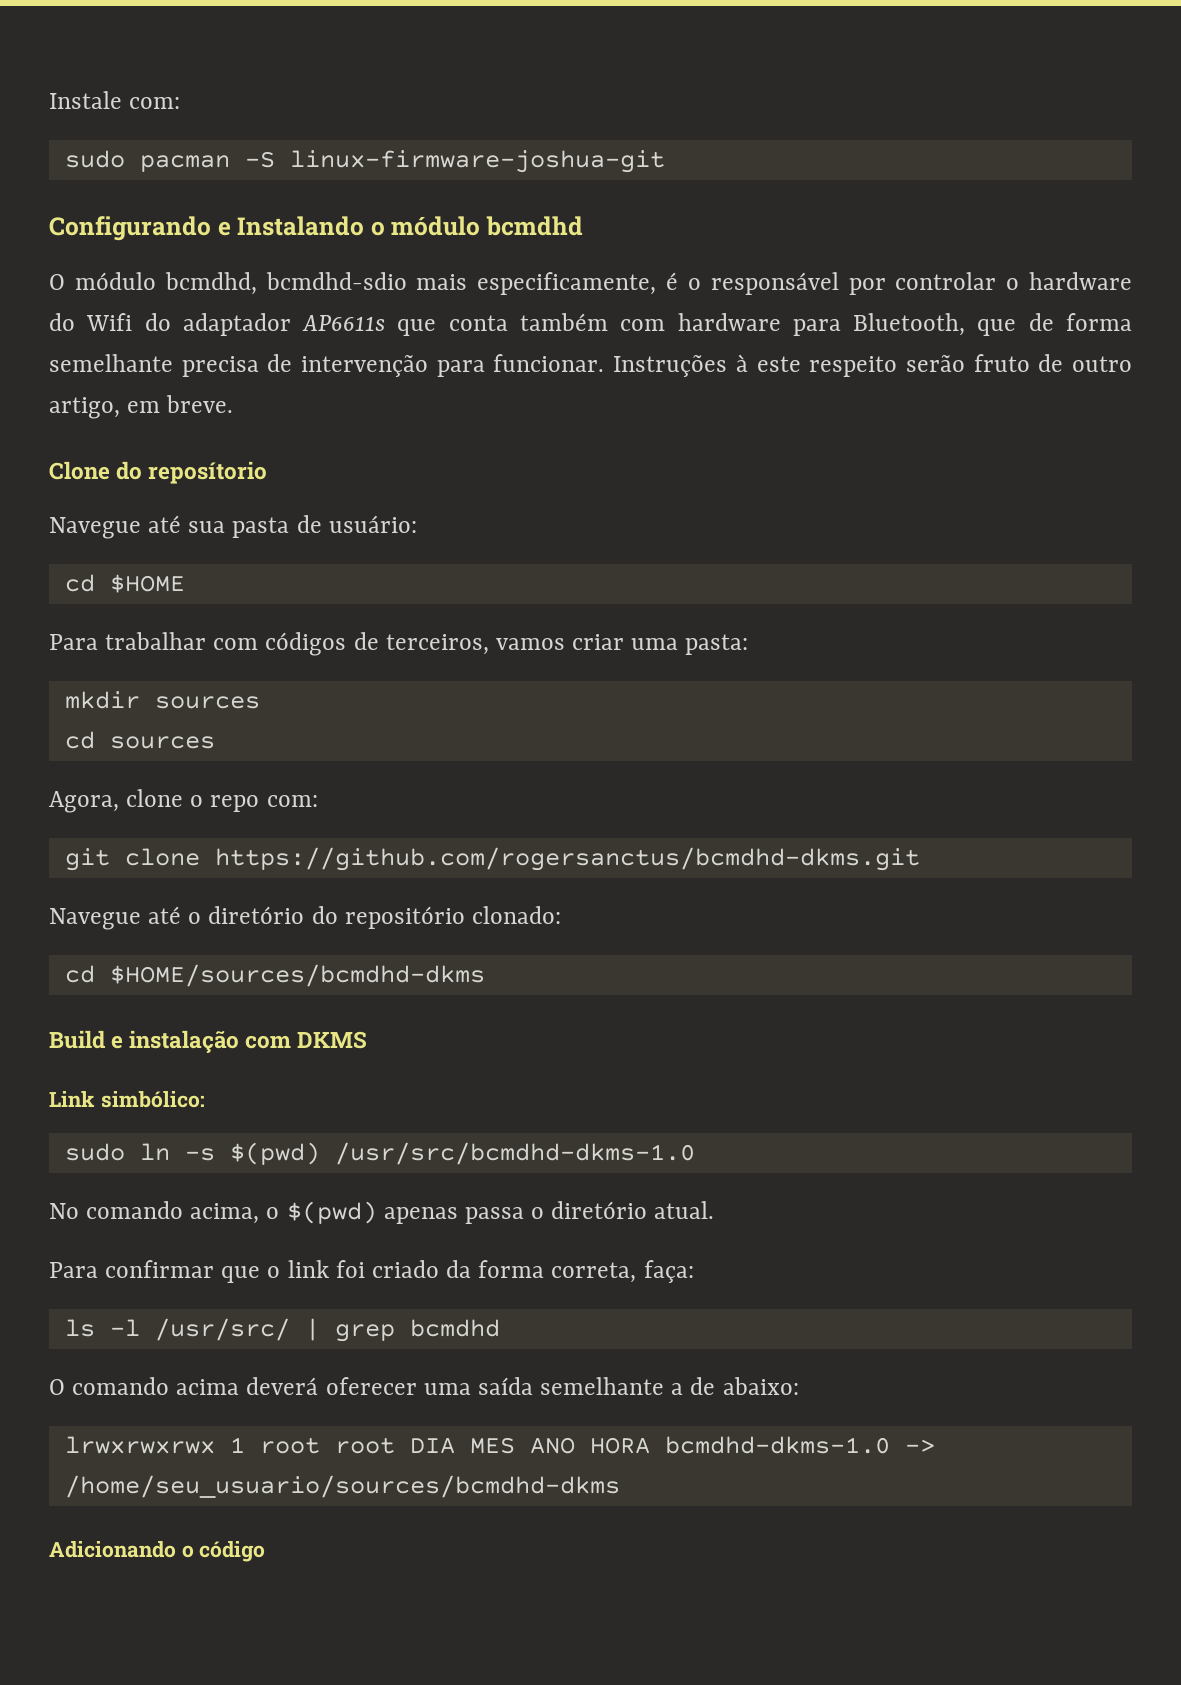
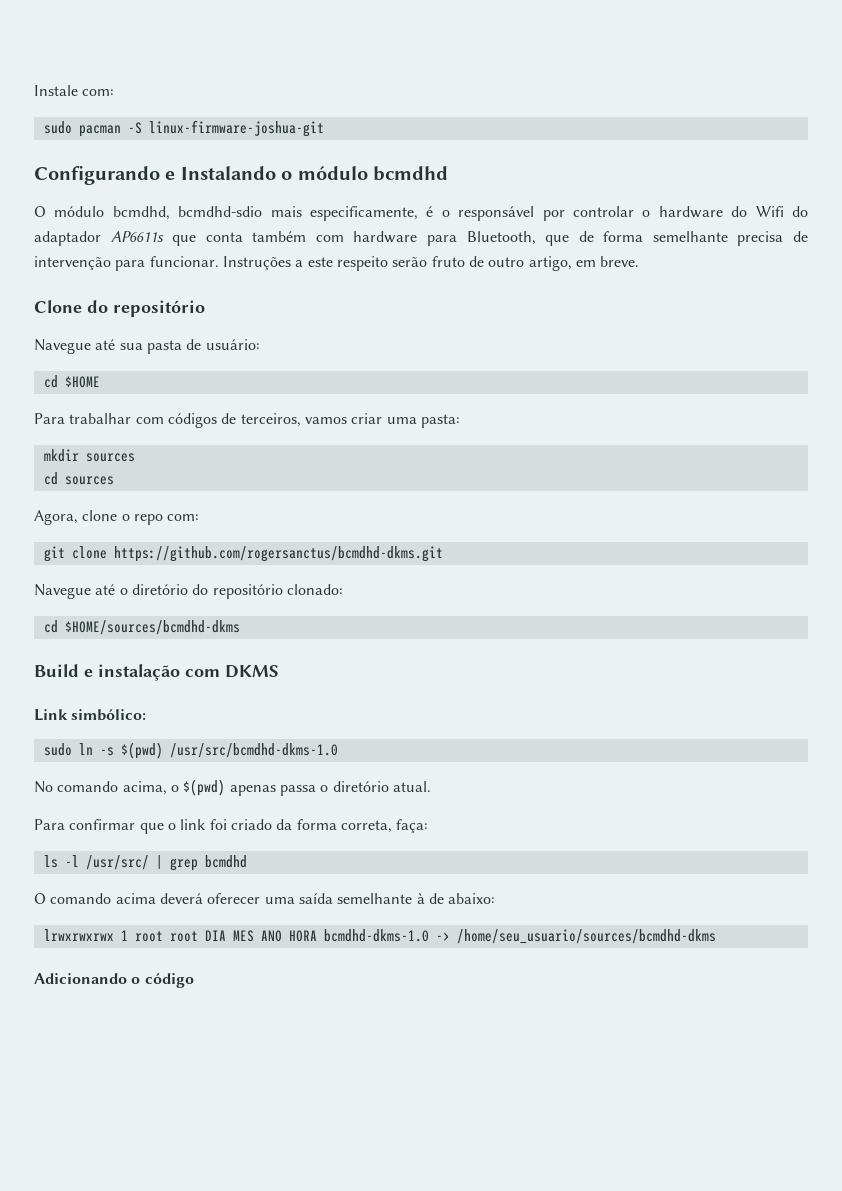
[735,354,748,372] à -> [295,260,304,267] a
[148,461,268,484] reposítorio -> [113,300,205,317] repositório
[671,1383,684,1395] a -> [416,893,425,904] à

